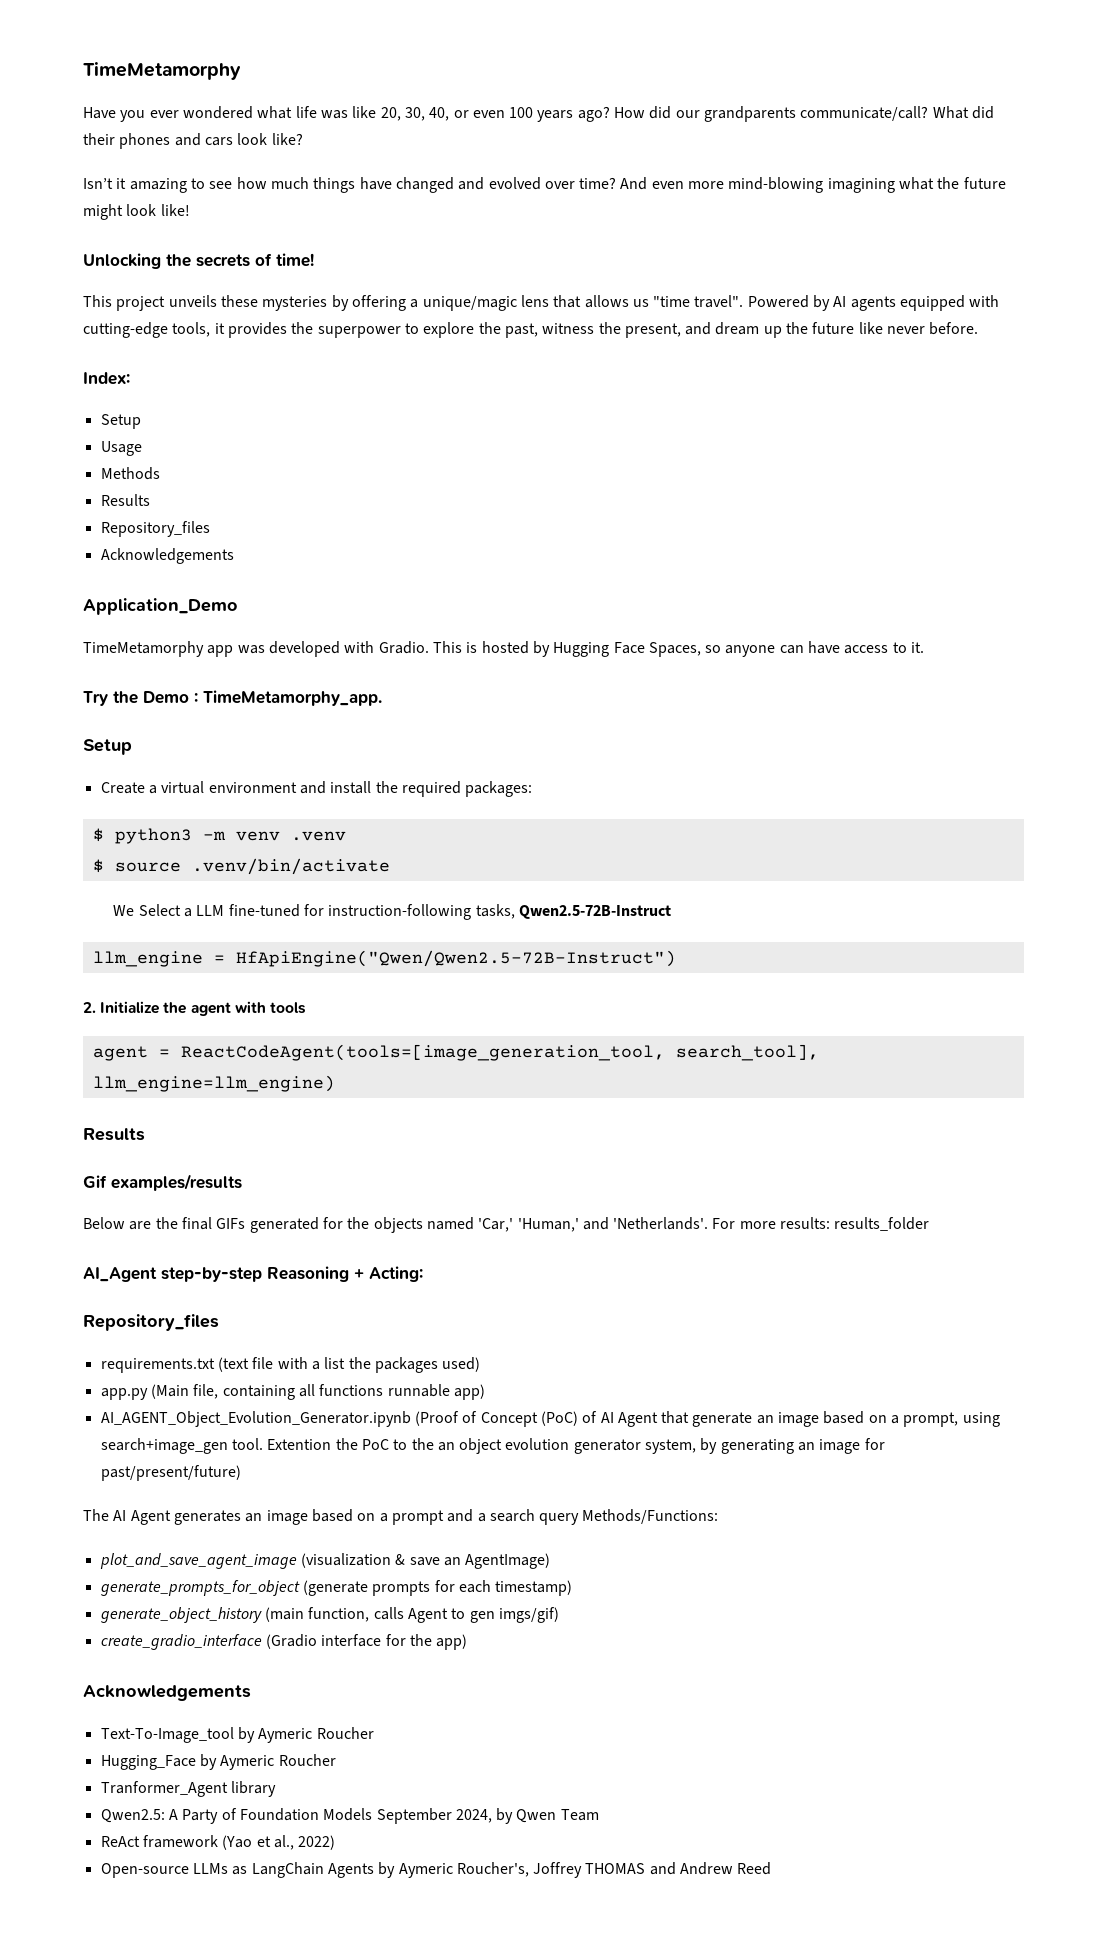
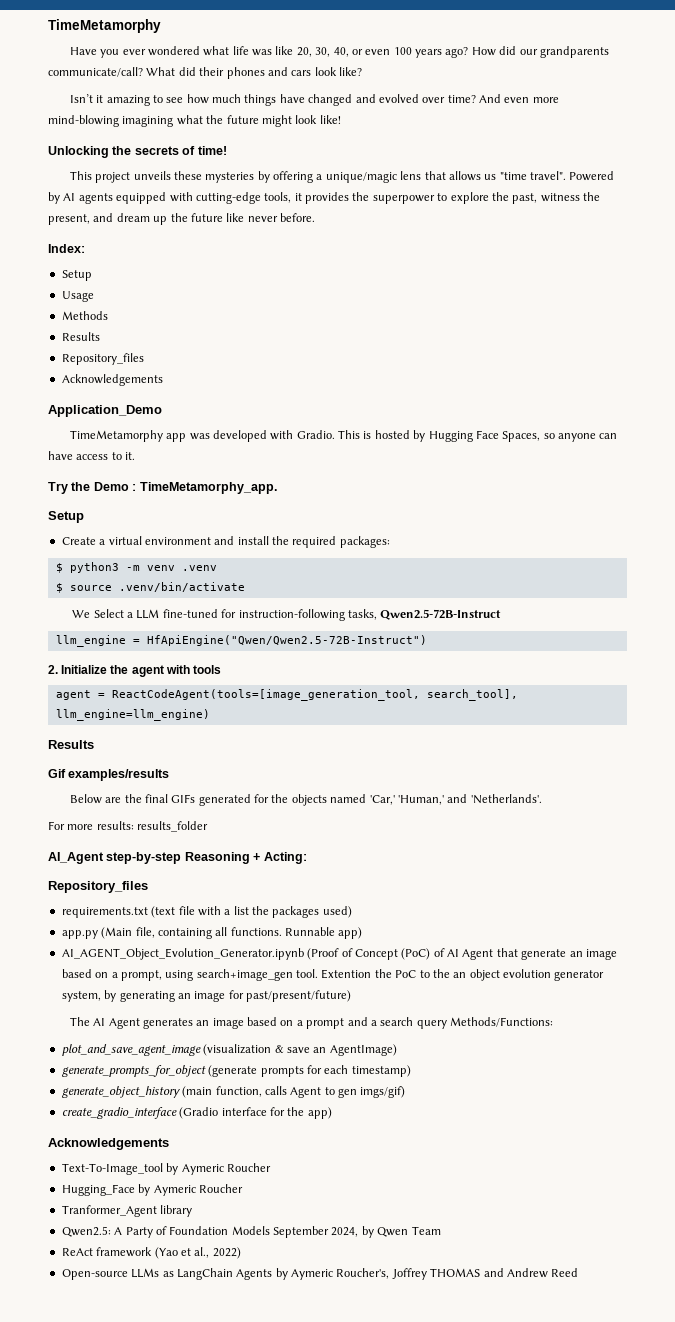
(709, 1223) none -> (542, 799) //
[319,1384,450,1397] functions runnable -> [230,927,335,936] functions. Runnable

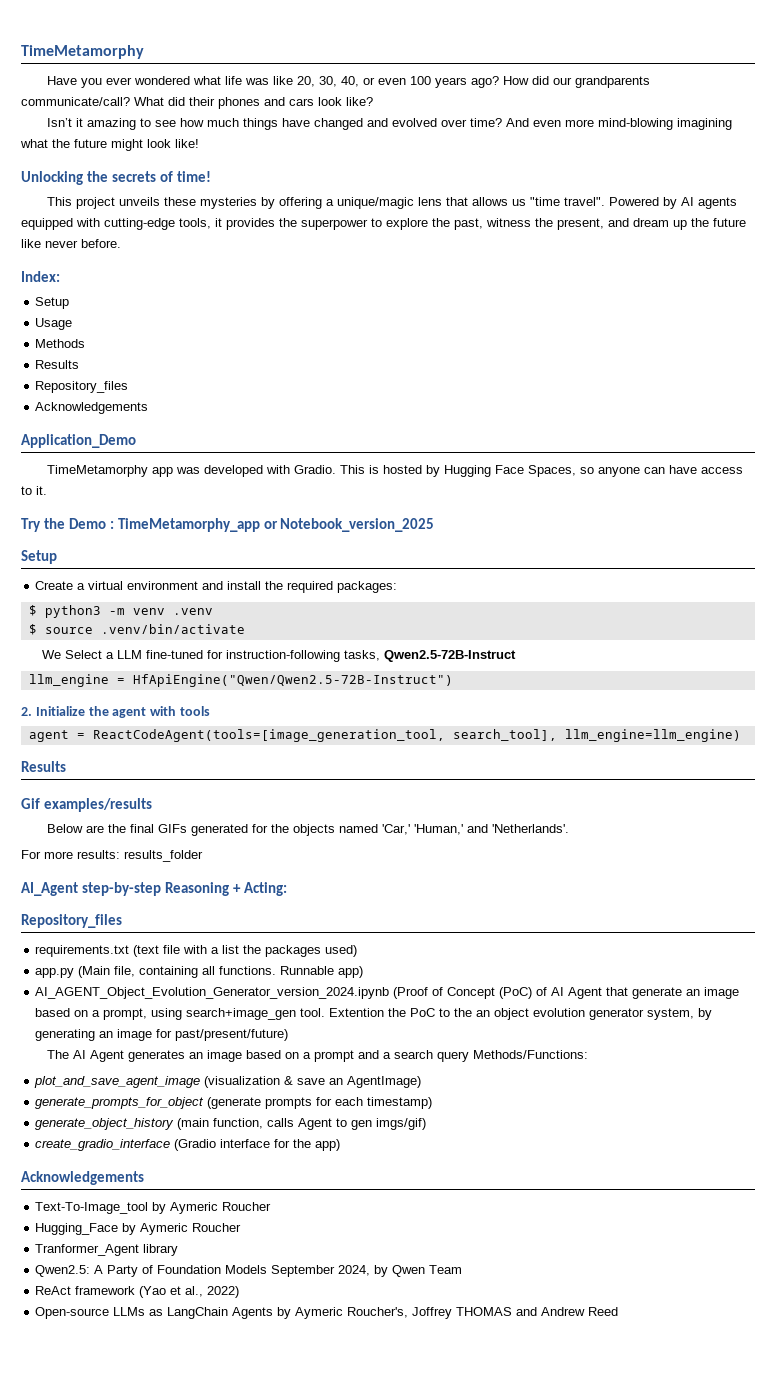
[139,482,277,494] TimeMetamorphy_app. -> [117,518,435,532] TimeMetamorphy_app or Notebook_version_2025
[61,948,304,960] AI_AGENT_Object_Evolution_Generator.ipynb -> [35,987,390,999] AI_AGENT_Object_Evolution_Generator_version_2024.ipynb

